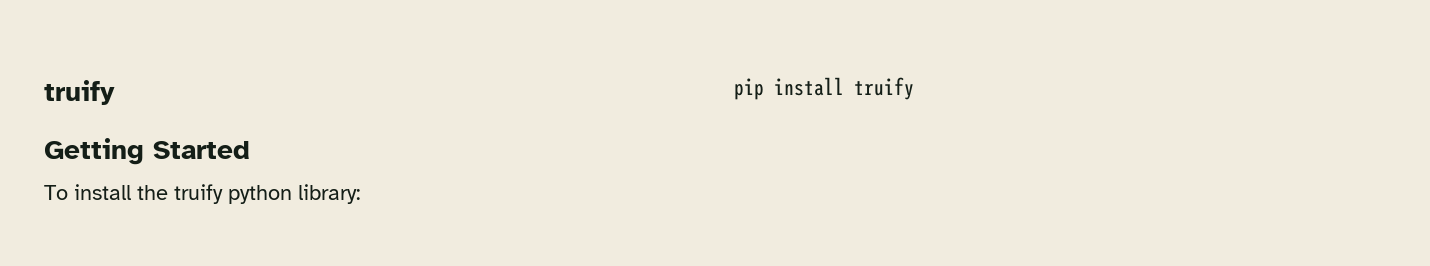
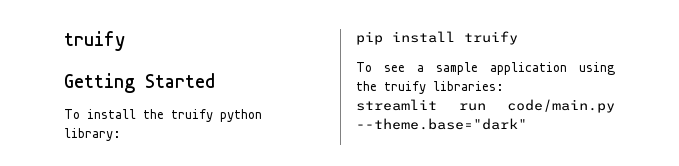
(914, 88) none -> [356,62,615,75] [356,81,504,94] [356,99,615,113] [356,118,527,130] // To see a sample application using the truify libraries: // streamlit run code/main.py --theme.base="dark"

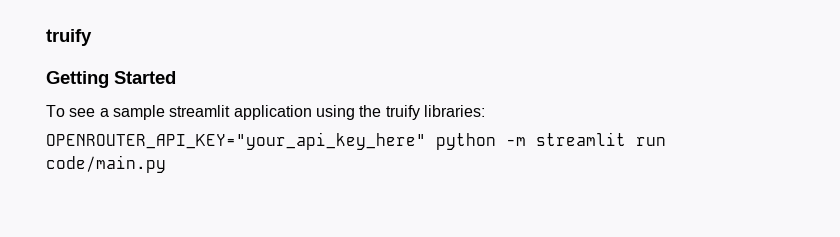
[64,109,262,122] [64,128,121,141] [356,31,518,45] // To install the truify python library: // pip install truify -> (176, 77) none
(478, 68) none -> [169,105,231,117] streamlit
(504, 86) none -> [46,132,526,150] OPENROUTER_API_KEY="your_api_key_here" python -m
[356,118,527,130] --theme.base="dark" -> (166, 164) none

